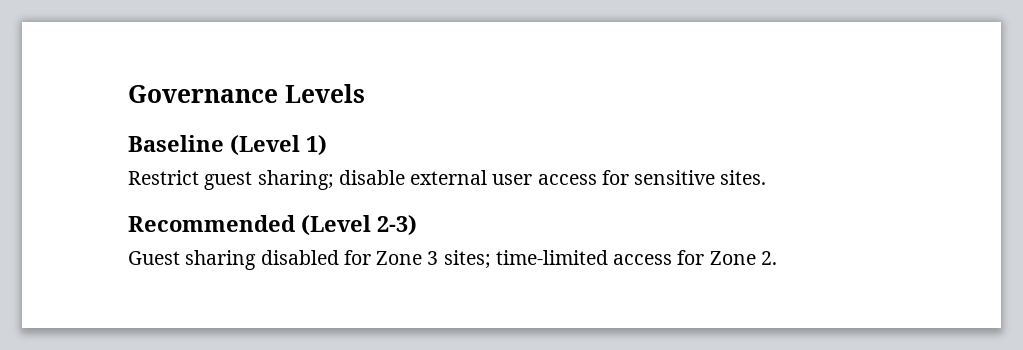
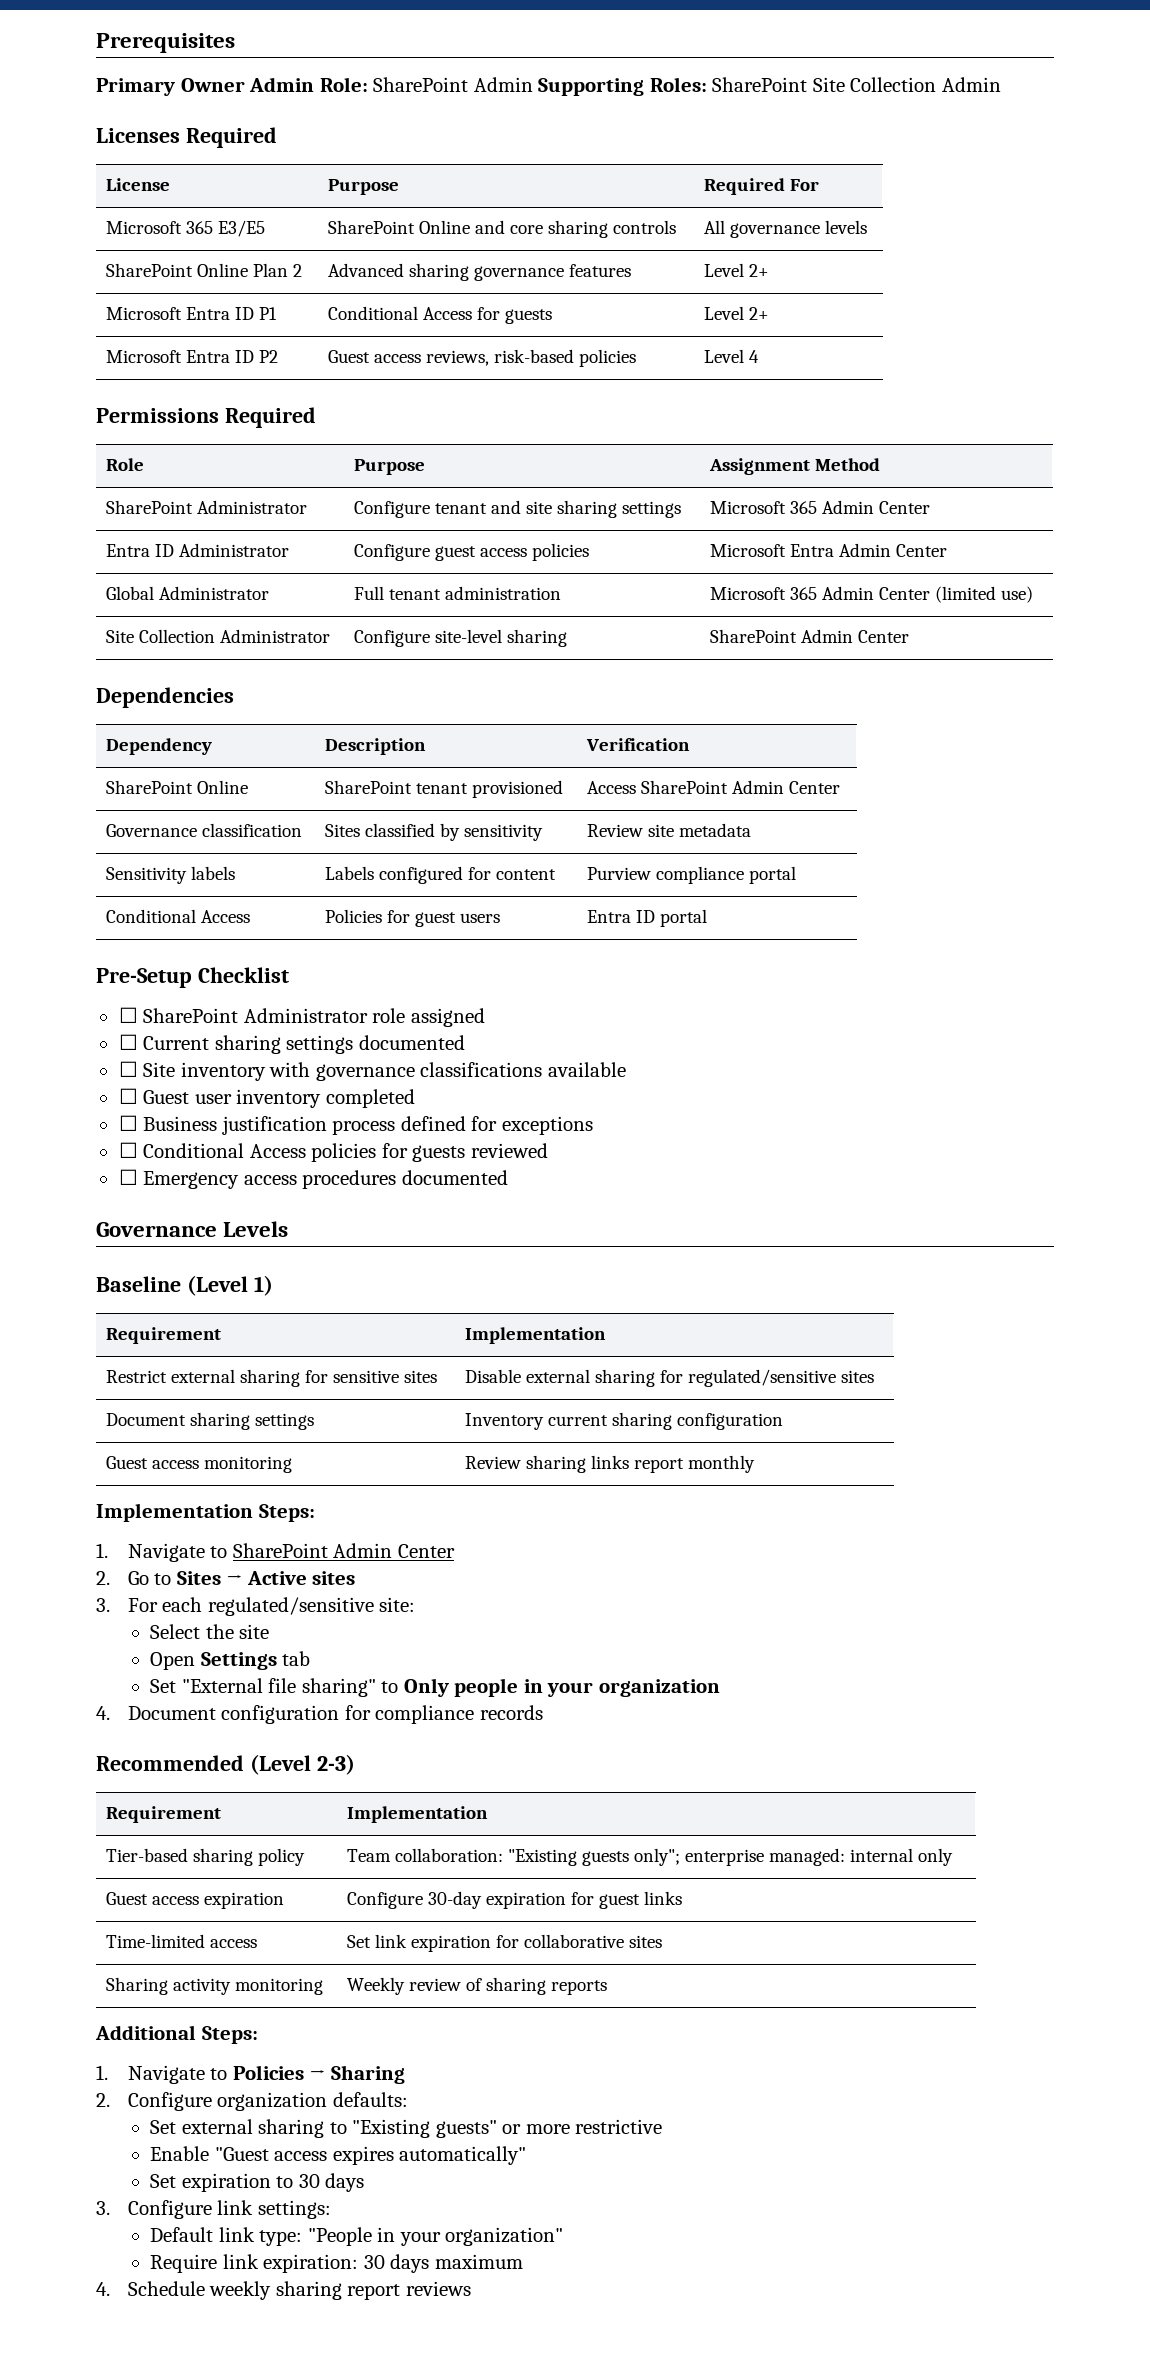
(128, 94) none -> [96,33,235,53] [96,77,1001,96] [96,127,277,148] [106,178,171,191] [328,179,400,195] [704,178,820,195] [106,220,266,237] [328,220,677,238] [704,220,868,238] [106,263,303,277] [328,263,632,281] [704,263,770,277] [106,307,278,320] [328,306,553,324] [704,306,770,320] [106,350,279,363] [328,349,637,367] [704,349,760,363] [96,407,316,428] [106,458,145,471] [354,459,426,475] [709,458,881,475] [106,500,308,514] [354,500,682,518] [710,500,931,514] [106,543,290,557] [354,543,590,561] [710,543,948,557] [106,586,270,600] [354,586,562,600] [710,586,1034,603] [106,629,331,643] [354,629,568,647] [710,629,910,643] [96,687,234,708] [106,738,213,755] [325,738,427,755] [586,738,691,751] [106,780,249,794] [325,780,564,798] [587,780,841,794] [106,823,303,837] [325,823,544,841] [587,823,752,837] [106,866,236,884] [325,866,557,884] [587,866,797,884] [106,909,251,923] [325,909,501,927] [587,909,708,927] [96,967,289,988] [118,1007,485,1027] [118,1034,465,1054] [118,1061,626,1081] [118,1088,415,1108] [118,1115,593,1135] [118,1142,548,1162] [118,1169,508,1189] Prerequisites // Primary Owner Admin Role: SharePoint Admin Supporting Roles: SharePoint Site Collection Admin // Licenses Required // License | Purpose | Required For // Microsoft 365 E3/E5 | SharePoint Online and core sharing controls | All governance levels // SharePoint Online Plan 2 | Advanced sharing governance features | Level 2+ // Microsoft Entra ID P1 | Conditional Access for guests | Level 2+ // Microsoft Entra ID P2 | Guest access reviews, risk-based policies | Level 4 // Permissions Required // Role | Purpose | Assignment Method // SharePoint Administrator | Configure tenant and site sharing settings | Microsoft 365 Admin Center // Entra ID Administrator | Configure guest access policies | Microsoft Entra Admin Center // Global Administrator | Full tenant administration | Microsoft 365 Admin Center (limited use) // Site Collection Administrator | Configure site-level sharing | SharePoint Admin Center // Dependencies // Dependency | Description | Verification // SharePoint Online | SharePoint tenant provisioned | Access SharePoint Admin Center // Governance classification | Sites classified by sensitivity | Review site metadata // Sensitivity labels | Labels configured for content | Purview compliance portal // Conditional Access | Policies for guest users | Entra ID portal // Pre-Setup Checklist // ☐ SharePoint Administrator role assigned // ☐ Current sharing settings documented // ☐ Site inventory with governance classifications available // ☐ Guest user inventory completed // ☐ Business justification process defined for exceptions // ☐ Conditional Access policies for guests reviewed // ☐ Emergency access procedures documented //
[128,170,767,190] [128,215,417,236] [128,250,777,270] // Restrict guest sharing; disable external user access for sensitive sites. // Recommended (Level 2-3) // Guest sharing disabled for Zone 3 sites; time-limited access for Zone 2. -> [106,1327,222,1344] [465,1327,607,1344] [106,1369,438,1387] [465,1369,875,1387] [106,1412,315,1430] [465,1412,784,1430] [106,1456,293,1473] [465,1455,756,1473] [96,1503,315,1522] [96,1543,455,1562] [96,1571,356,1585] [96,1597,416,1616] [150,1624,270,1639] [150,1651,311,1670] [150,1678,721,1697] [96,1705,543,1724] [96,1754,355,1775] [106,1806,222,1823] [347,1806,489,1823] [106,1848,306,1866] [347,1848,954,1866] [106,1892,285,1909] [347,1891,683,1909] [106,1934,258,1948] [347,1934,663,1952] [106,1977,324,1995] [347,1977,608,1995] [95,2025,258,2044] [96,2065,405,2084] [96,2092,408,2111] [150,2119,663,2138] [150,2146,527,2165] [150,2173,365,2192] [96,2200,331,2219] [150,2227,564,2246] [150,2254,523,2273] [96,2281,471,2300] // Requirement | Implementation // Restrict external sharing for sensitive sites | Disable external sharing for regulated/sensitive sites // Document sharing settings | Inventory current sharing configuration // Guest access monitoring | Review sharing links report monthly // Implementation Steps: // 1. Navigate to SharePoint Admin Center // 2. Go to Sites → Active sites // 3. For each regulated/sensitive site: // Select the site // Open Settings tab // Set "External file sharing" to Only people in your organization // 4. Document configuration for compliance records // Recommended (Level 2-3) // Requirement | Implementation // Tier-based sharing policy | Team collaboration: "Existing guests only"; enterprise managed: internal only // Guest access expiration | Configure 30-day expiration for guest links // Time-limited access | Set link expiration for collaborative sites // Sharing activity monitoring | Weekly review of sharing reports // Additional Steps: // 1. Navigate to Policies → Sharing // 2. Configure organization defaults: // Set external sharing to "Existing guests" or more restrictive // Enable "Guest access expires automatically" // Set expiration to 30 days // 3. Configure link settings: // Default link type: "People in your organization" // Require link expiration: 30 days maximum // 4. Schedule weekly sharing report reviews

